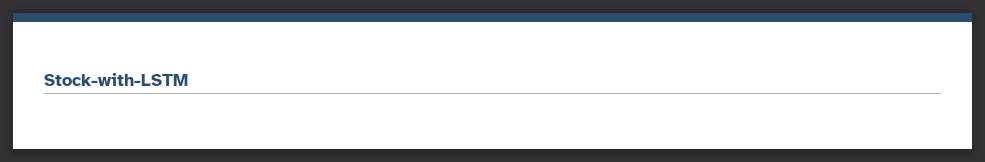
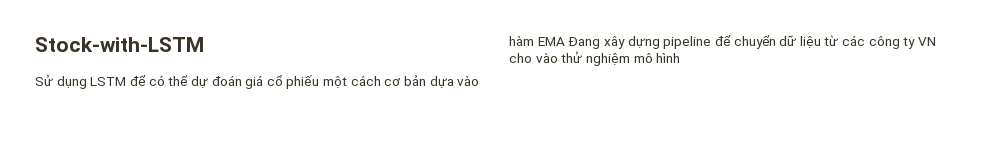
(188, 79) none -> [35,74,480,89] [509,34,937,49] [509,51,681,66] // Sử dụng LSTM để có thể dự đoán giá cổ phiếu một cách cơ bản dựa vào hàm EMA Đang xây dựng pipeline để chuyển dữ liệu từ các công ty VN cho vào thử nghiệm mô hình

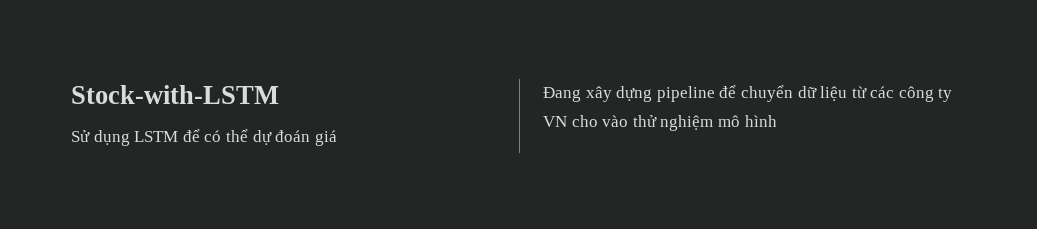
[266,74,480,89] [509,35,565,46] cổ phiếu một cách cơ bản dựa vào hàm EMA -> (337, 138) //

